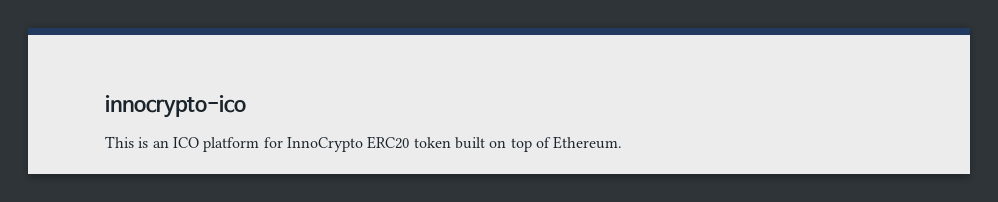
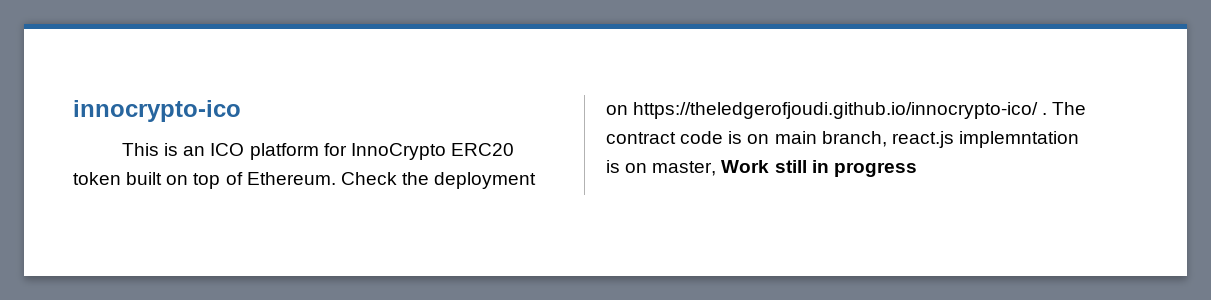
(623, 142) none -> [340,172,537,189] [606,102,1087,119] [606,131,1079,148] [606,160,917,177] Check the deployment on https://theledgerofjoudi.github.io/innocrypto-ico/ . The contract code is on main branch, react.js implemntation is on master, Work still in progress

